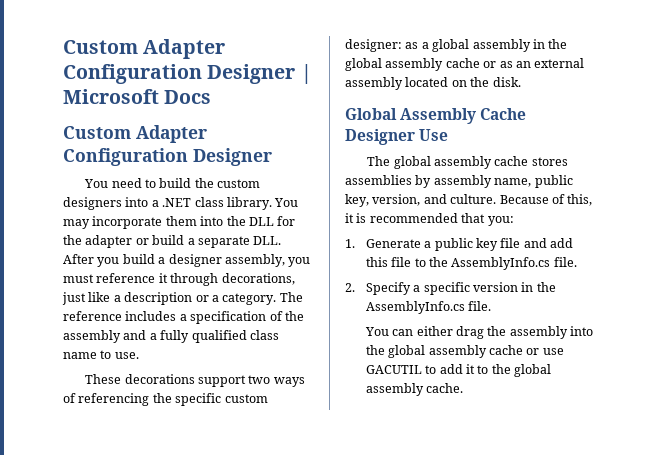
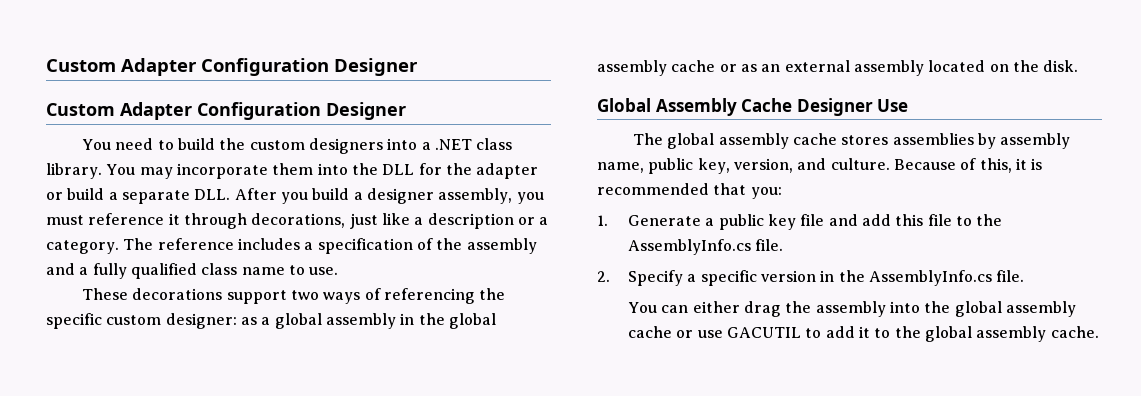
[63,39,226,59] [63,64,312,84] [63,89,212,104] Custom Adapter Configuration Designer | Microsoft Docs -> [46,58,418,76] Custom Adapter Configuration Designer

